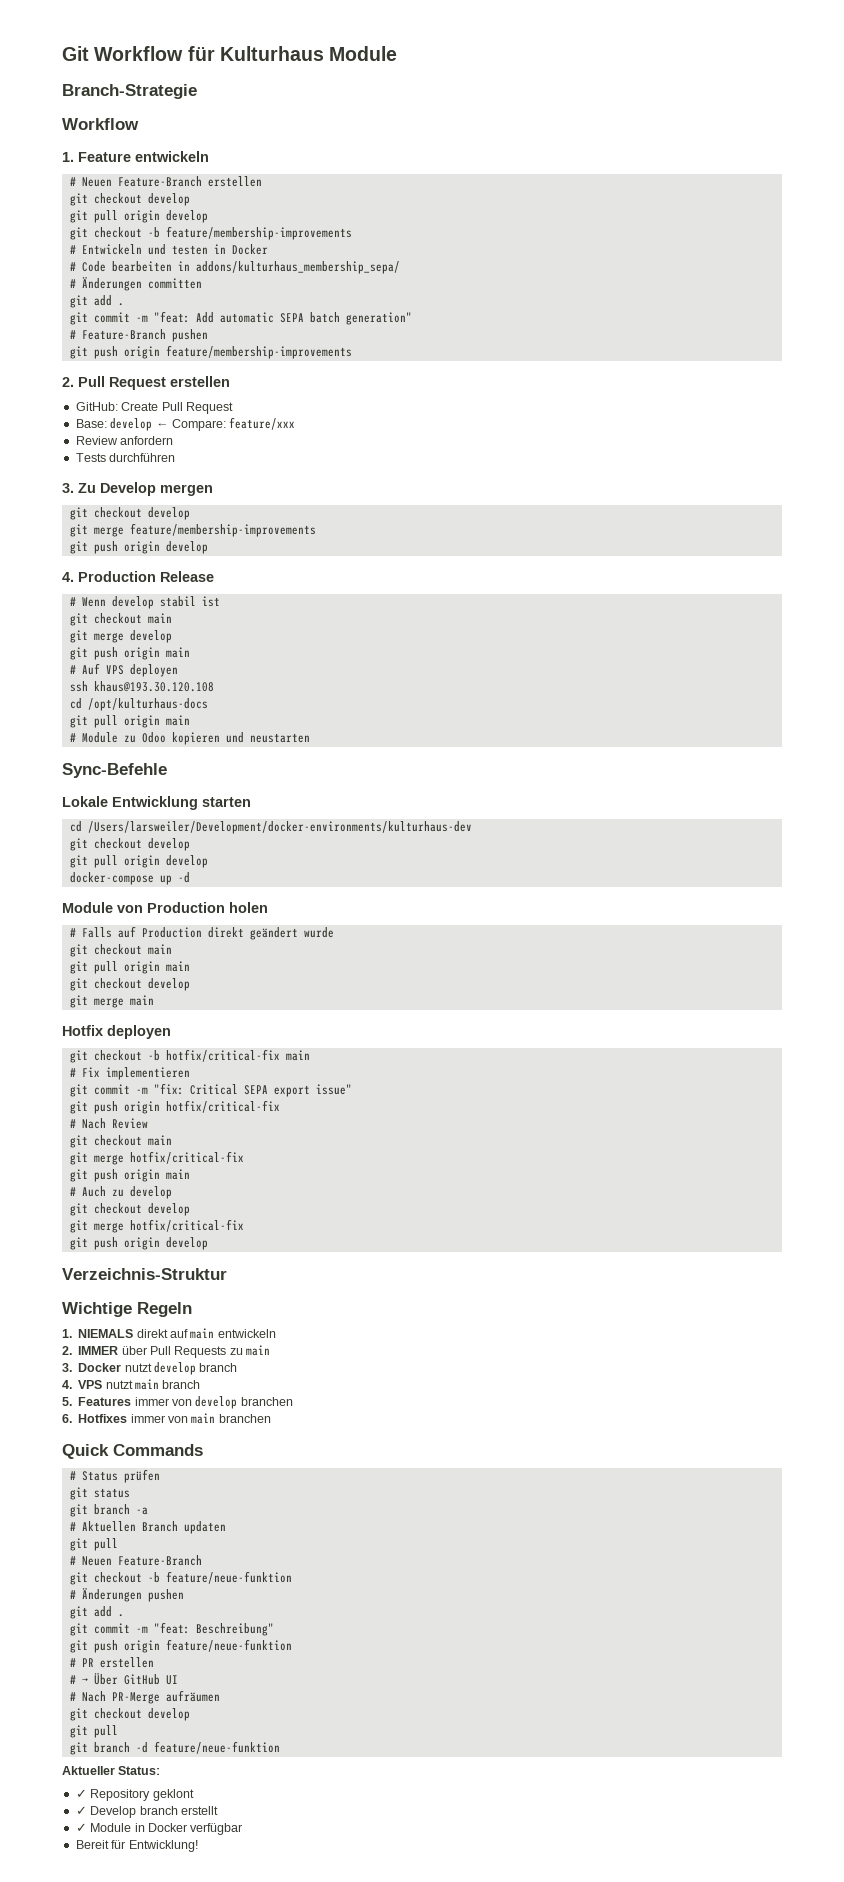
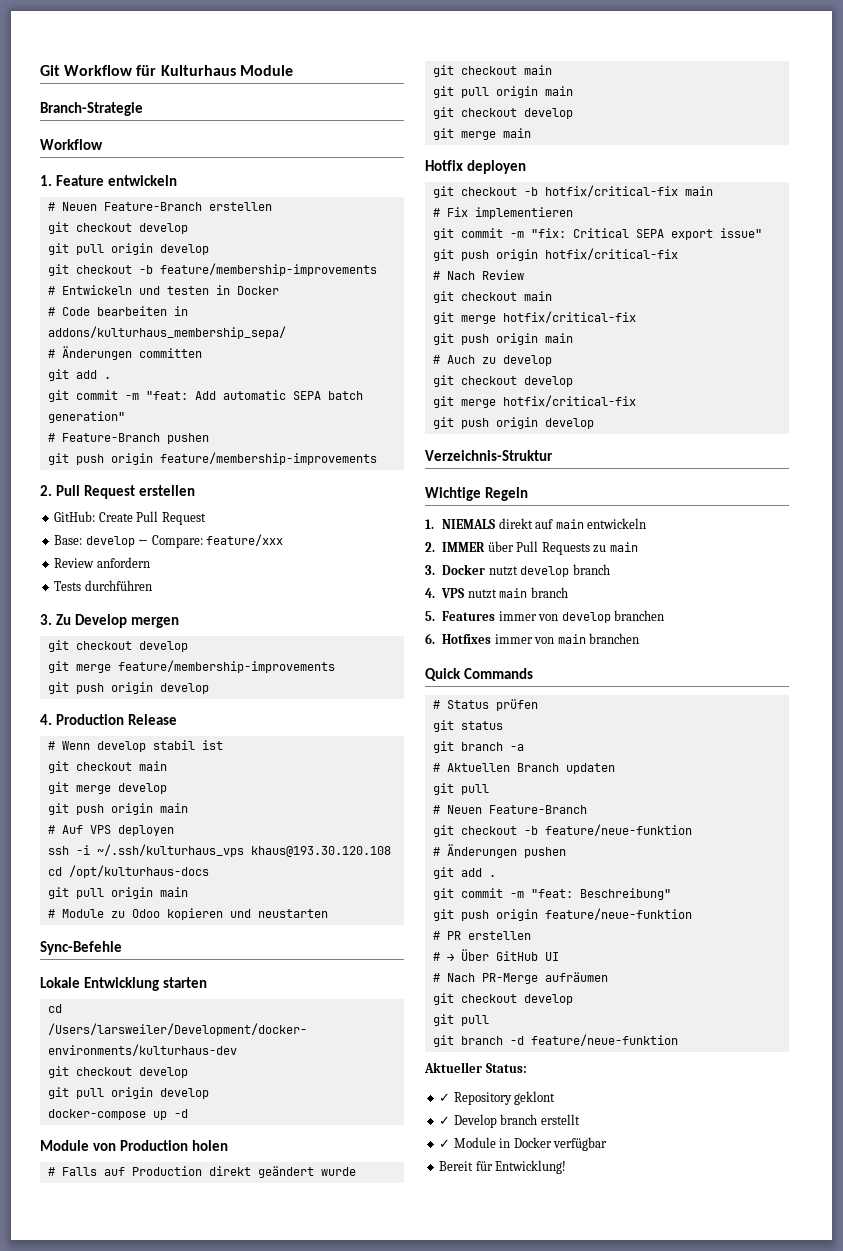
(88, 686) none -> [75,844,244,857] -i ~/.ssh/kulturhaus_vps

